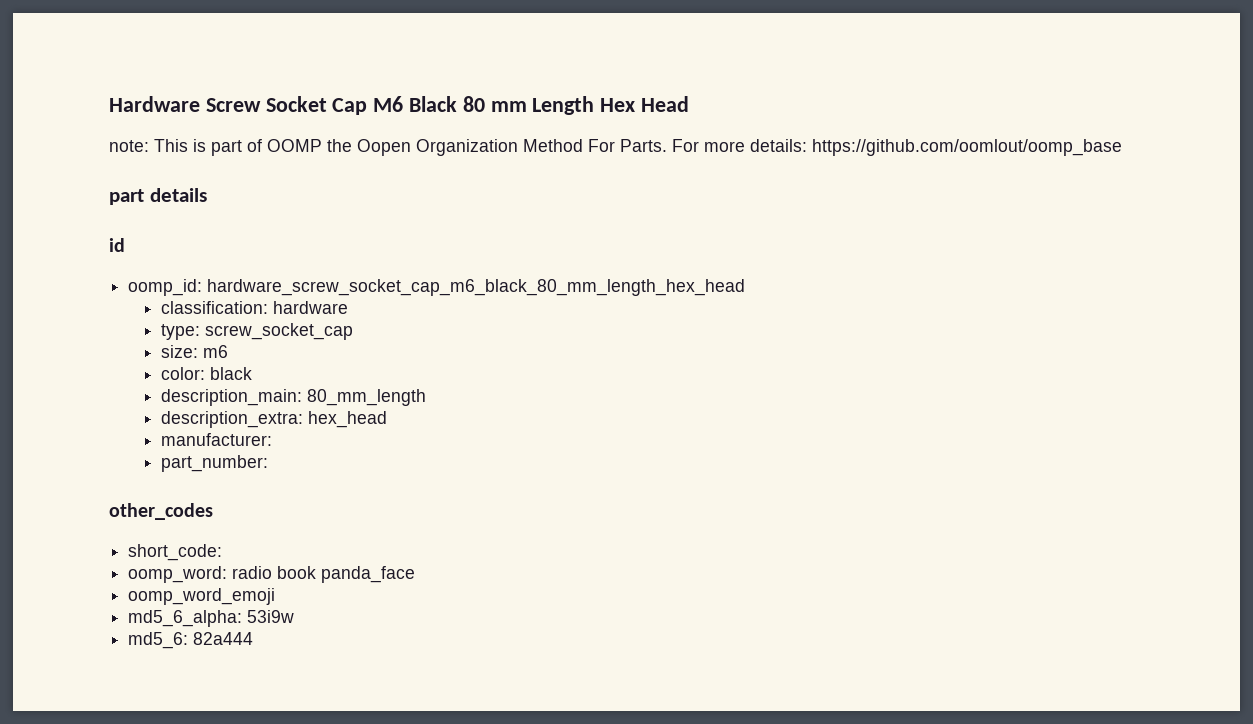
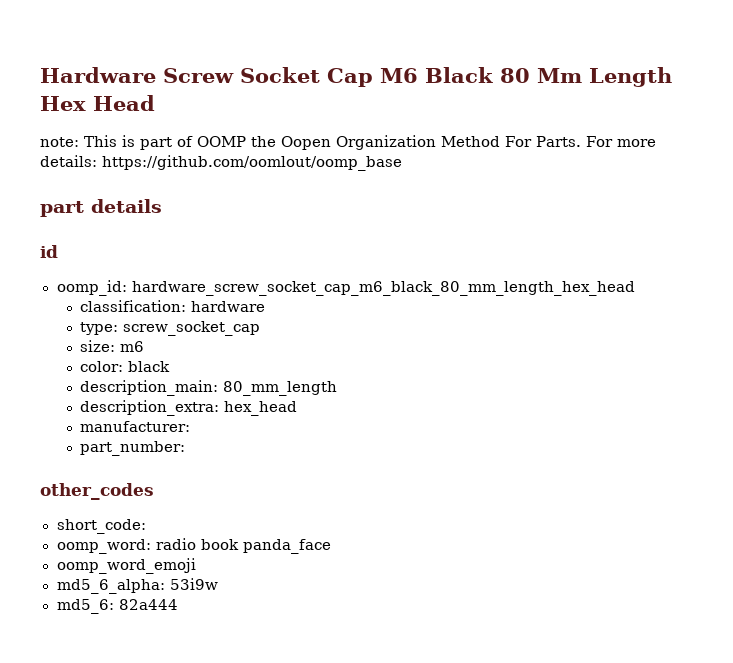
[490,101,527,112] mm -> [537,68,582,83] Mm

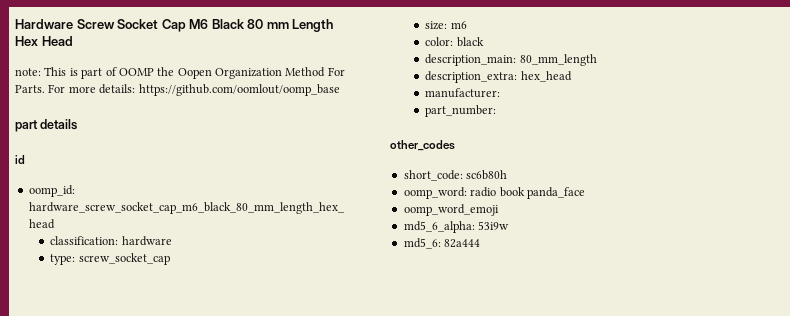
[537,68,582,83] Mm -> [266,22,289,29] mm
(146, 526) none -> [466,170,508,180] sc6b80h

